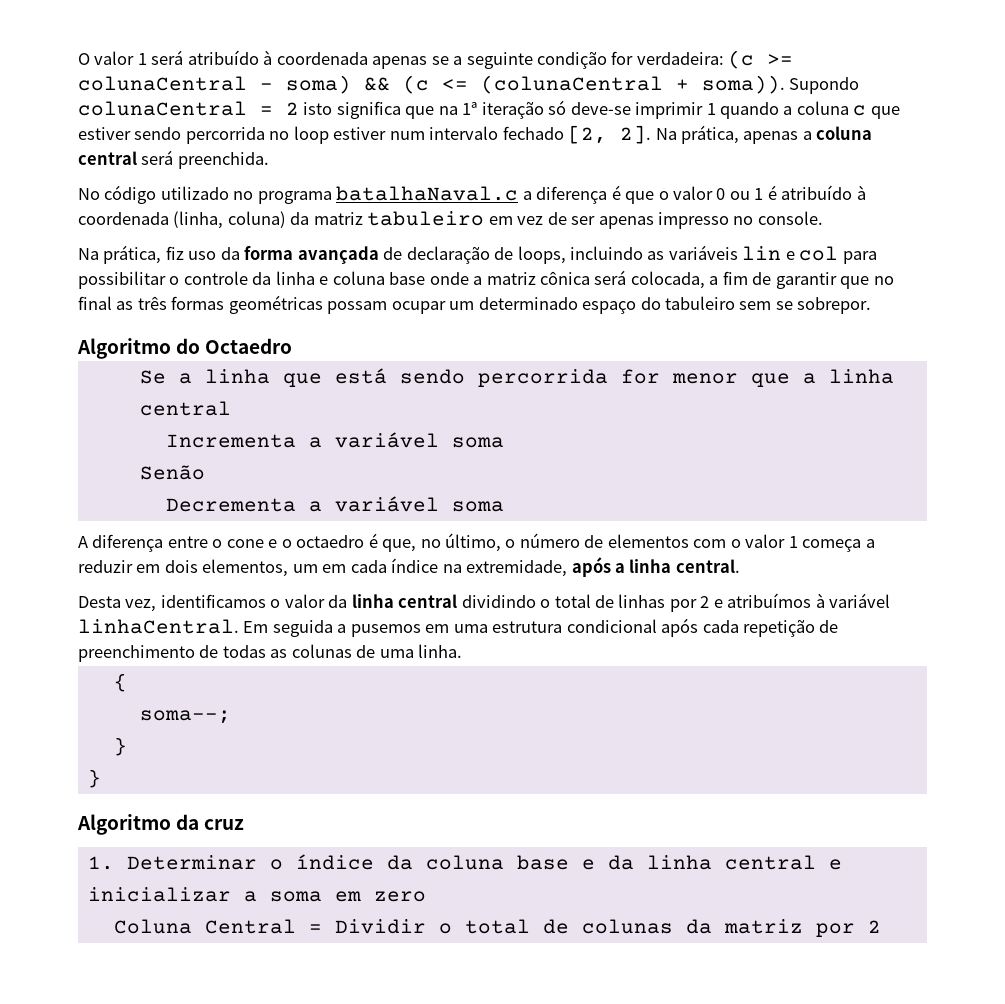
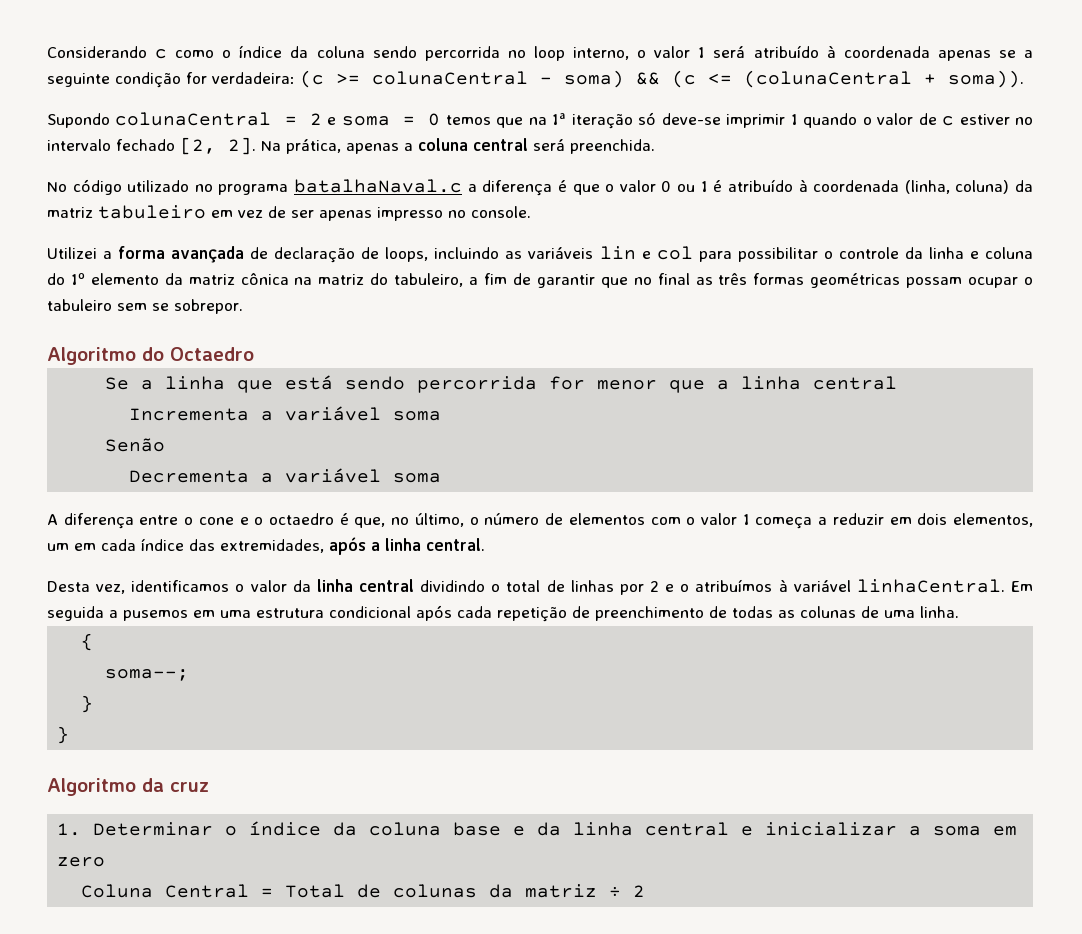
[78,53,90,65] O -> [47,45,647,61] Considerando c como o índice da coluna sendo percorrida no loop interno, o
(785, 84) none -> (1024, 79) //
[303,101,401,119] isto significa -> [327,113,491,126] e soma = 0 temos
[783,101,900,119] [78,126,425,144] a coluna c que estiver sendo percorrida no loop estiver num -> [862,113,1034,126] o valor de c estiver no
[78,245,240,264] Na prática, fiz uso da -> [47,247,113,259] Utilizei a
[389,270,705,289] base onde a matriz cônica será colocada, -> [47,273,464,287] do 1º elemento da matriz cônica na matriz do tabuleiro,
[449,297,661,314] um determinado espaço do -> [1024,277,1033,285] o
[442,560,568,577] na extremidade, -> [189,539,324,553] das extremidades,
(723, 603) none -> [680,584,690,592] o
[334,919,530,934] Dividir o total -> [285,884,346,898] Total
[815,923,855,937] por -> [609,886,622,897] ÷

